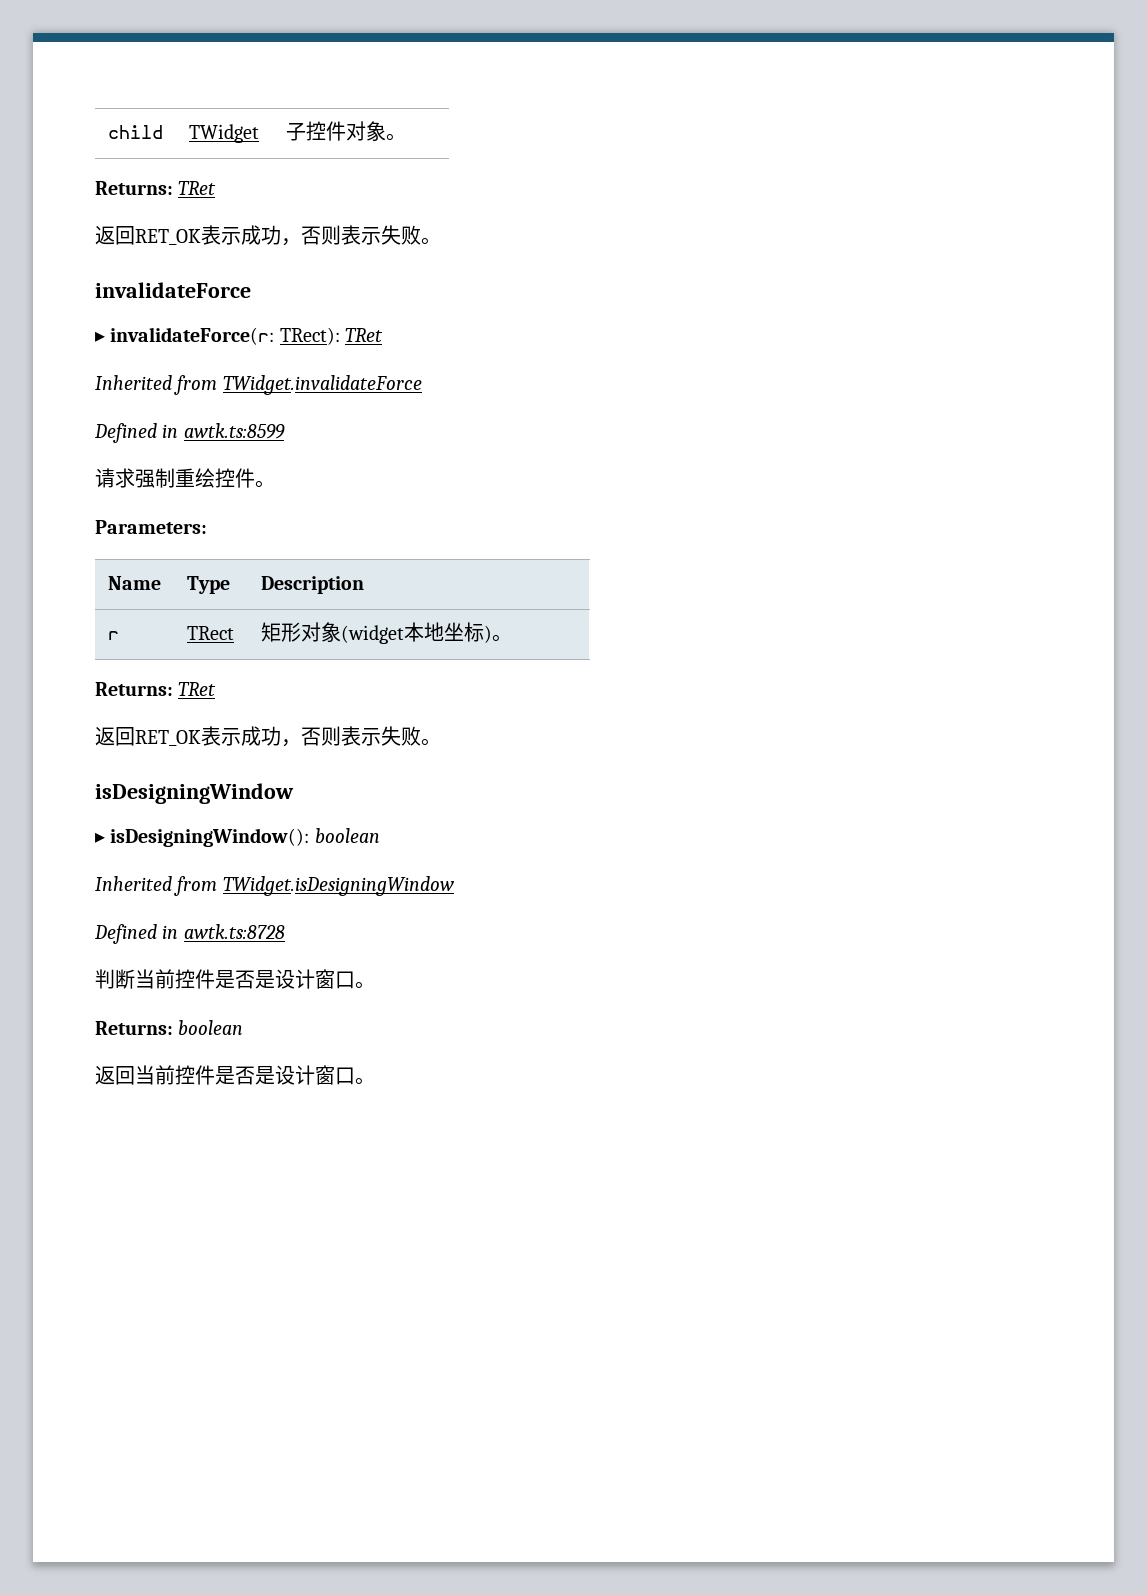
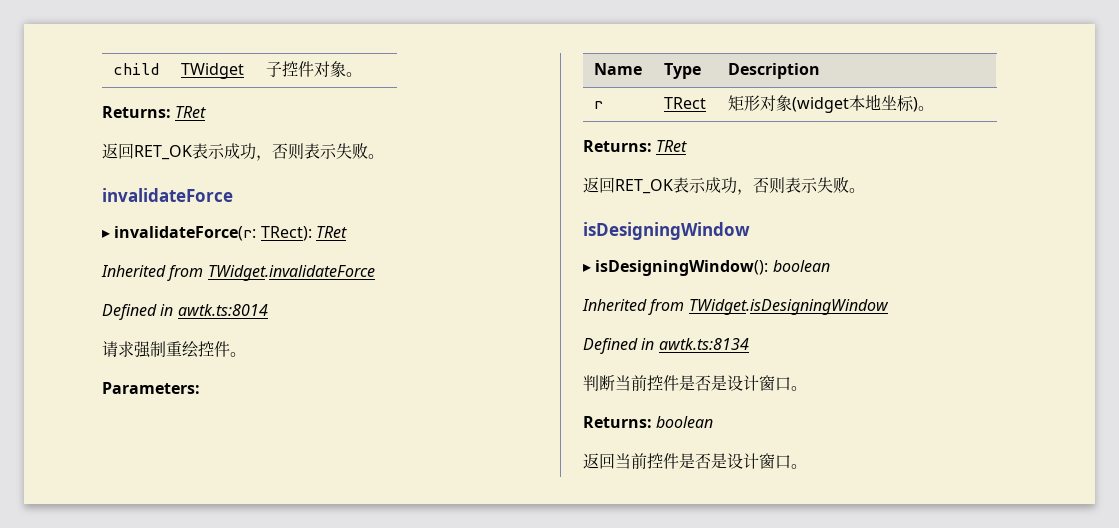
[183,423,285,439] awtk.ts:8599 -> [177,304,268,316] awtk.ts:8014
[183,924,285,939] awtk.ts:8728 -> [658,338,749,350] awtk.ts:8134

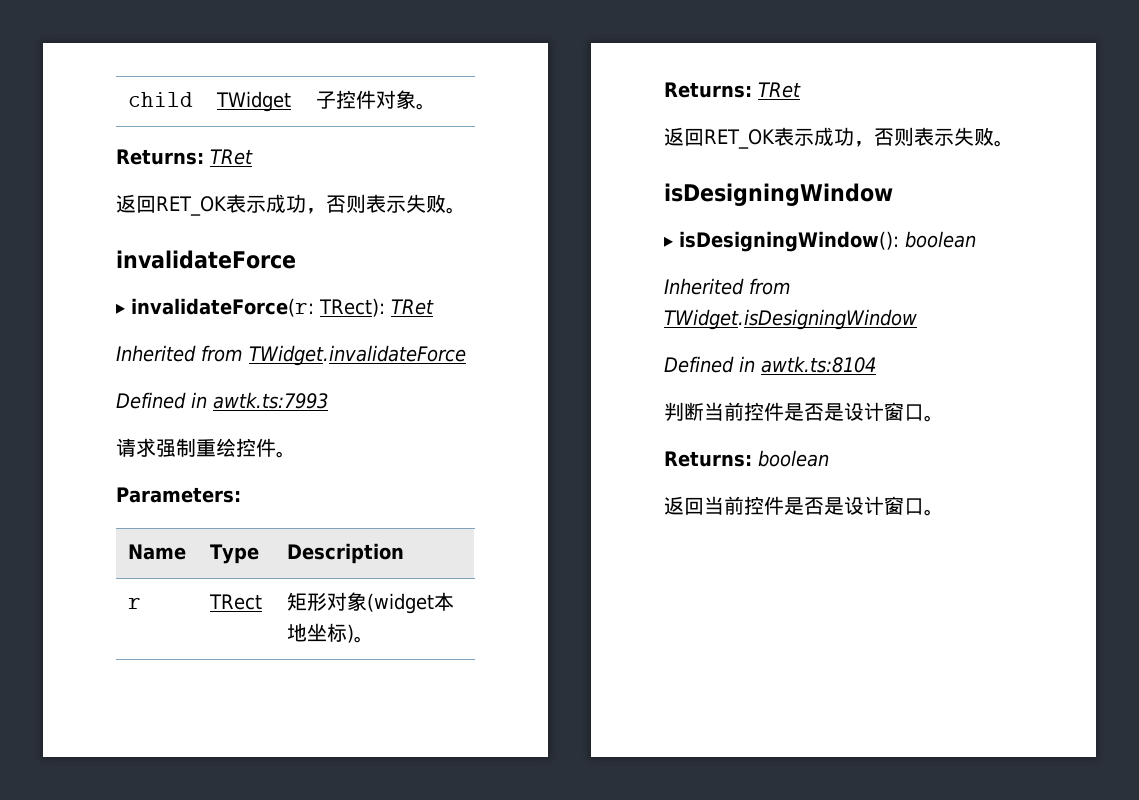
[177,304,268,316] awtk.ts:8014 -> [213,392,328,409] awtk.ts:7993
[658,338,749,350] awtk.ts:8134 -> [761,356,876,373] awtk.ts:8104

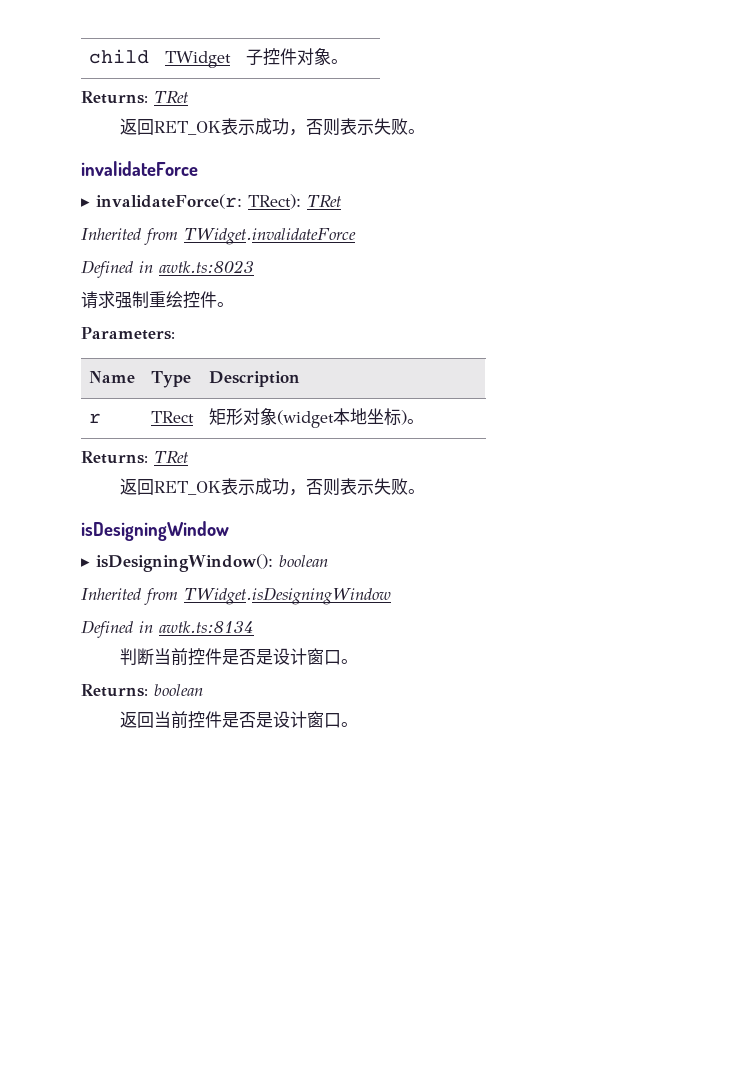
[213,392,328,409] awtk.ts:7993 -> [159,260,254,273] awtk.ts:8023
[761,356,876,373] awtk.ts:8104 -> [159,621,254,633] awtk.ts:8134

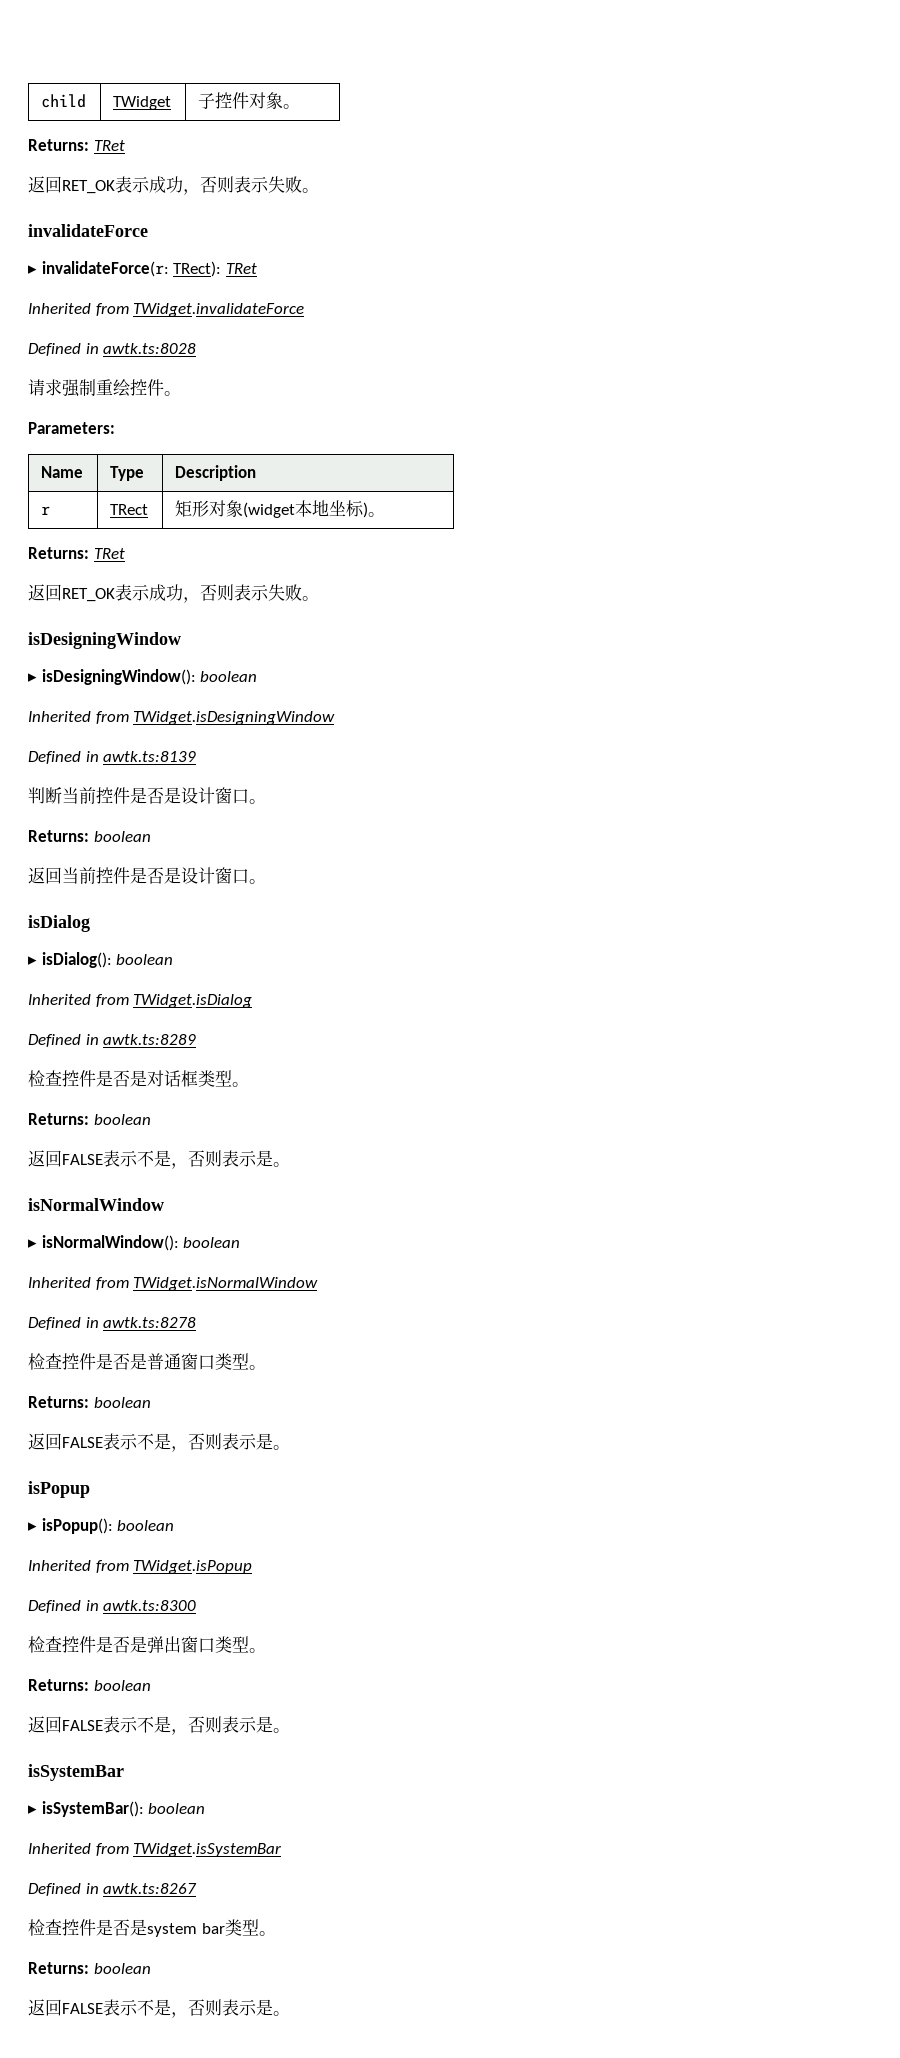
[159,260,254,273] awtk.ts:8023 -> [103,343,197,354] awtk.ts:8028
[159,621,254,633] awtk.ts:8134 -> [103,751,197,762] awtk.ts:8139
(358, 724) none -> [28,915,90,932] [28,952,174,968] [28,994,253,1008] [28,1034,197,1047] [28,1070,249,1087] [28,1113,151,1125] [28,1150,290,1169] [28,1198,164,1211] [28,1235,241,1251] [28,1277,319,1291] [28,1317,197,1330] [28,1353,266,1370] [28,1396,151,1408] [28,1433,290,1452] [28,1481,90,1498] [28,1518,175,1534] [28,1560,253,1574] [28,1600,197,1613] [28,1636,266,1653] [28,1679,151,1691] [28,1716,290,1735] [28,1764,124,1781] [28,1801,206,1817] [28,1843,282,1857] [28,1883,198,1896] [28,1919,276,1937] [28,1962,151,1974] [28,1999,290,2018] // isDialog // ▸ isDialog(): boolean // Inherited from TWidget.isDialog // Defined in awtk.ts:8289 // 检查控件是否是对话框类型。 // Returns: boolean // 返回FALSE表示不是，否则表示是。 // isNormalWindow // ▸ isNormalWindow(): boolean // Inherited from TWidget.isNormalWindow // Defined in awtk.ts:8278 // 检查控件是否是普通窗口类型。 // Returns: boolean // 返回FALSE表示不是，否则表示是。 // isPopup // ▸ isPopup(): boolean // Inherited from TWidget.isPopup // Defined in awtk.ts:8300 // 检查控件是否是弹出窗口类型。 // Returns: boolean // 返回FALSE表示不是，否则表示是。 // isSystemBar // ▸ isSystemBar(): boolean // Inherited from TWidget.isSystemBar // Defined in awtk.ts:8267 // 检查控件是否是system bar类型。 // Returns: boolean // 返回FALSE表示不是，否则表示是。

